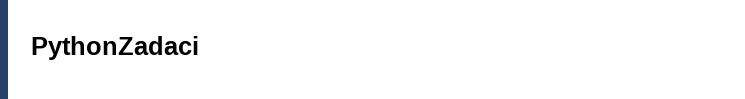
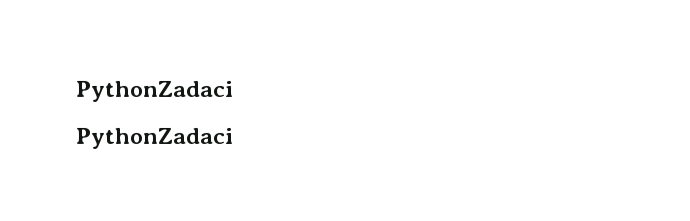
[31,36,199,60] PythonZadaci -> [76,80,234,102] [75,127,233,149] PythonZadaci // PythonZadaci

